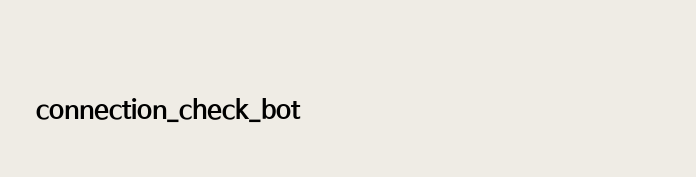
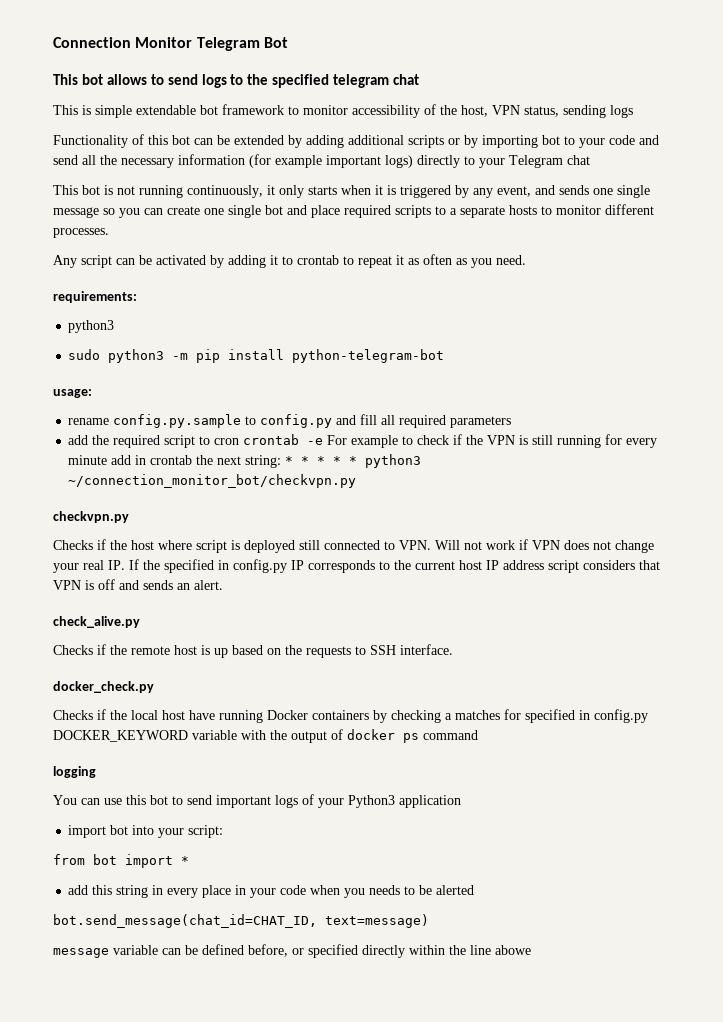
[36,98,301,123] connection_check_bot -> [53,37,288,51] [53,74,420,88] [53,104,633,118] [53,134,659,148] [53,154,590,168] [53,185,650,198] [53,204,654,218] [53,228,109,238] [53,254,526,268] [53,291,137,303] [68,320,115,333] [68,349,445,363] [53,389,92,398] [68,414,512,428] [68,434,658,448] [68,454,422,468] [68,474,357,488] [53,511,129,523] [53,539,654,553] [53,559,660,573] [53,579,223,590] [53,616,140,628] [53,644,453,658] [53,681,154,693] [53,709,648,723] [53,729,478,743] [53,766,96,778] [53,794,461,808] [68,825,224,838] [53,854,189,868] [68,885,475,898] [53,914,429,928] [53,944,531,958] Connection Monitor Telegram Bot // This bot allows to send logs to the specified telegram chat // This is simple extendable bot framework to monitor accessibility of the host, VPN status, sending logs // Functionality of this bot can be extended by adding additional scripts or by importing bot to your code and send all the necessary information (for example important logs) directly to your Telegram chat // This bot is not running continuously, it only starts when it is triggered by any event, and sends one single message so you can create one single bot and place required scripts to a separate hosts to monitor different processes. // Any script can be activated by adding it to crontab to repeat it as often as you need. // requirements: // python3 // sudo python3 -m pip install python-telegram-bot // usage: // rename config.py.sample to config.py and fill all required parameters // add the required script to cron crontab -e For example to check if the VPN is still running for every minute add in crontab the next string: * * * * * python3 ~/connection_monitor_bot/checkvpn.py // checkvpn.py // Checks if the host where script is deployed still connected to VPN. Will not work if VPN does not change your real IP. If the specified in config.py IP corresponds to the current host IP address script considers that VPN is off and sends an alert. // check_alive.py // Checks if the remote host is up based on the requests to SSH interface. // docker_check.py // Checks if the local host have running Docker containers by checking a matches for specified in config.py DOCKER_KEYWORD variable with the output of docker ps command // logging // You can use this bot to send important logs of your Python3 application // import bot into your script: // from bot import * // add this string in every place in your code when you needs to be alerted // bot.send_message(chat_id=CHAT_ID, text=message) // message variable can be defined before, or specified directly within the line abowe

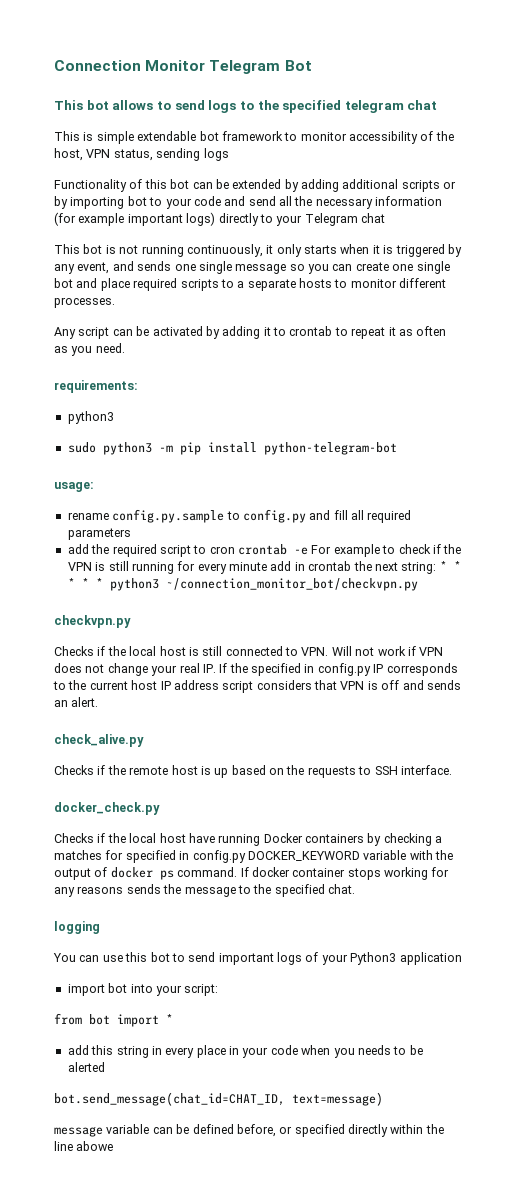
[131,540,295,553] host where script is deployed -> [129,646,199,656] local host is
[423,730,478,740] command -> [177,867,450,880] [54,884,355,897] command. If docker container stops working for any reasons sends the message to the specified chat.

